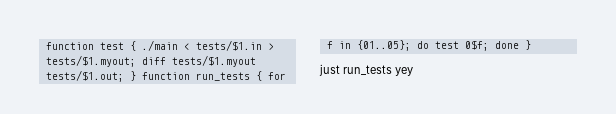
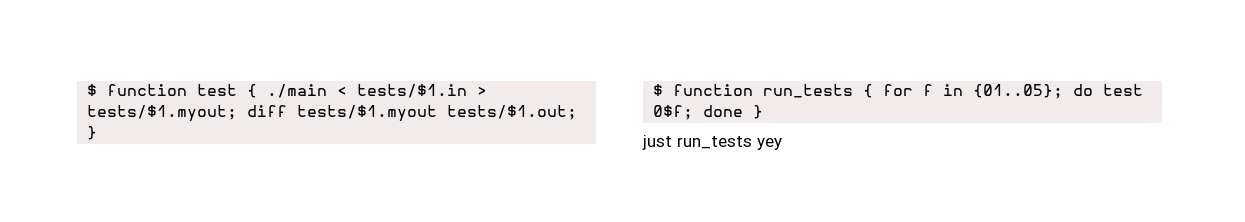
(45, 46) none -> [87,84,98,96] $
(136, 76) none -> [653,84,664,96] // $

